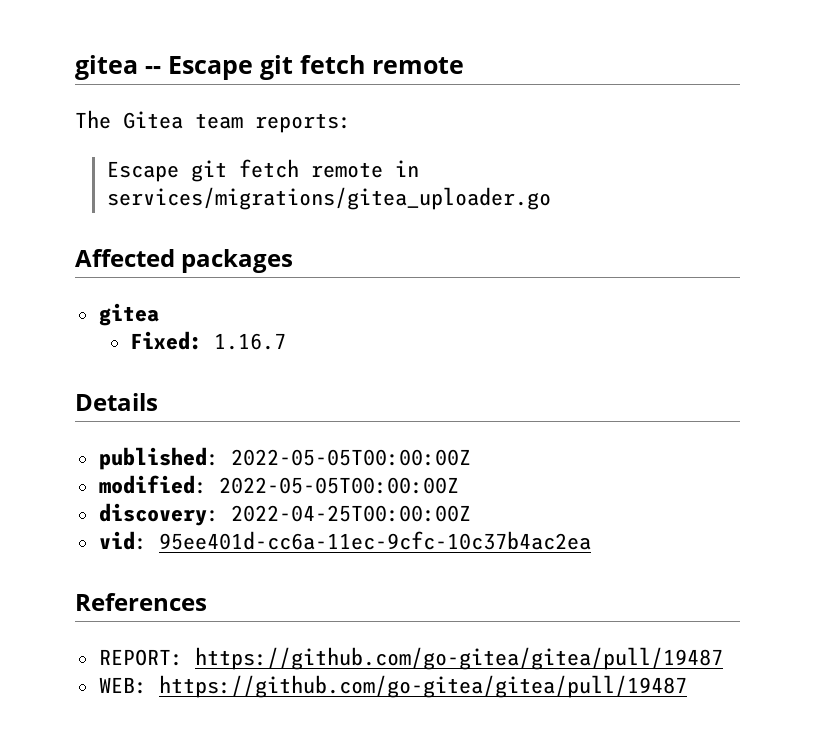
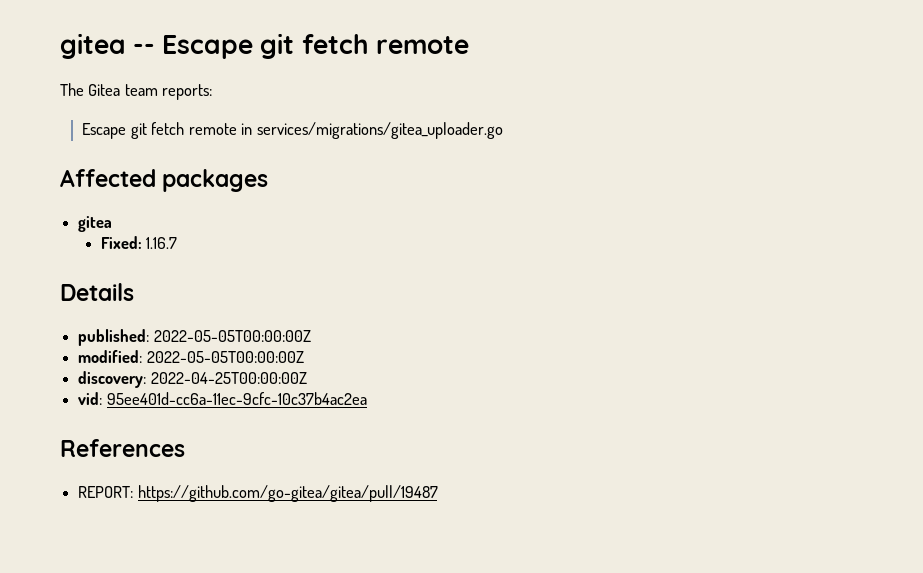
[98,675,687,698] // WEB: https://github.com/go-gitea/gitea/pull/19487 -> (438, 493) none

